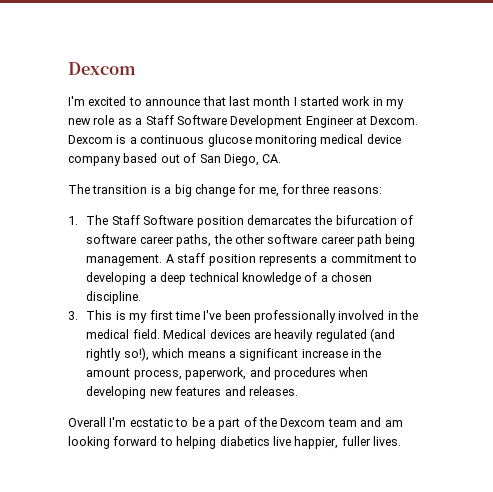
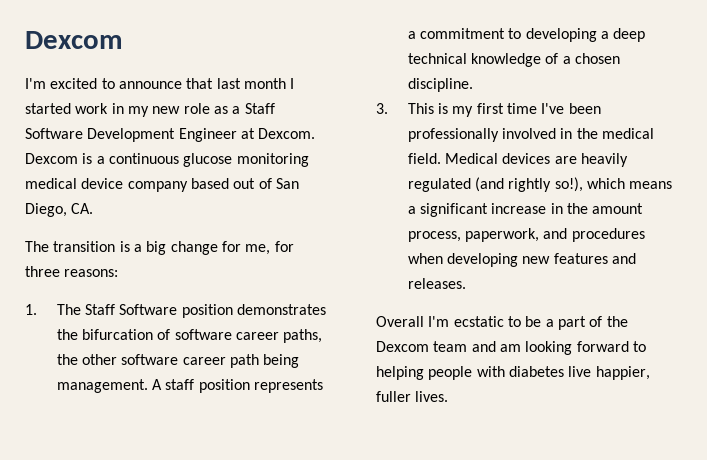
[246,215,312,225] demarcates -> [236,304,326,315] demonstrates
[219,436,270,446] diabetics -> [428,366,564,380] people with diabetes

